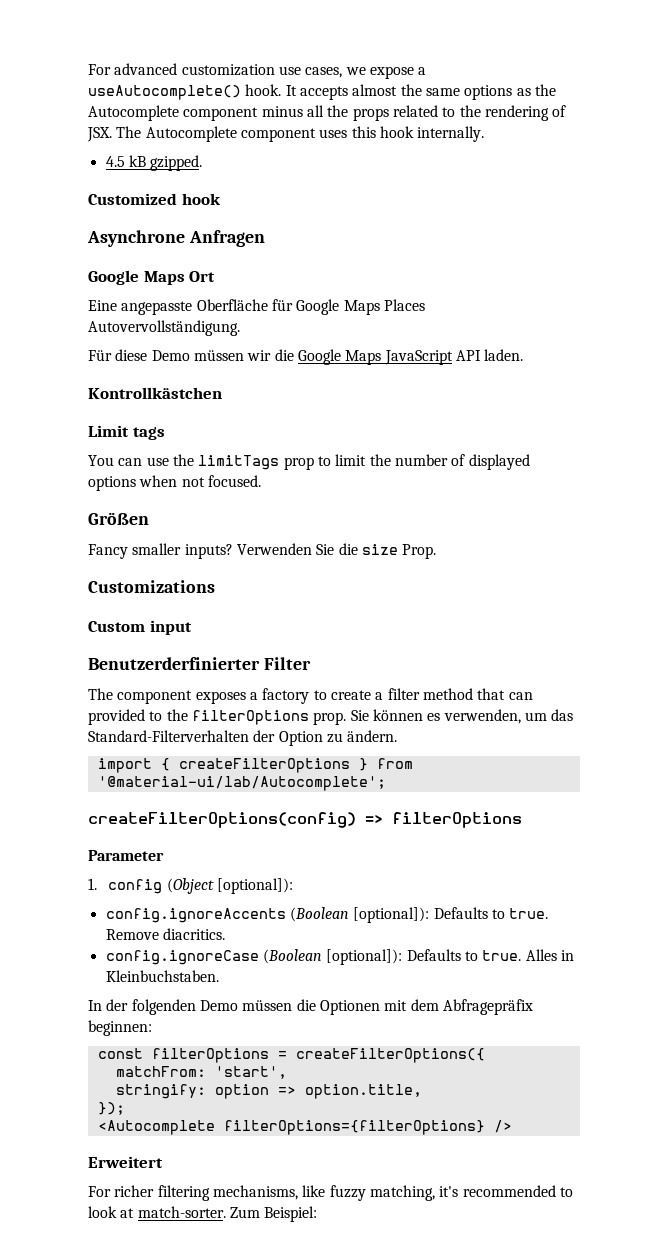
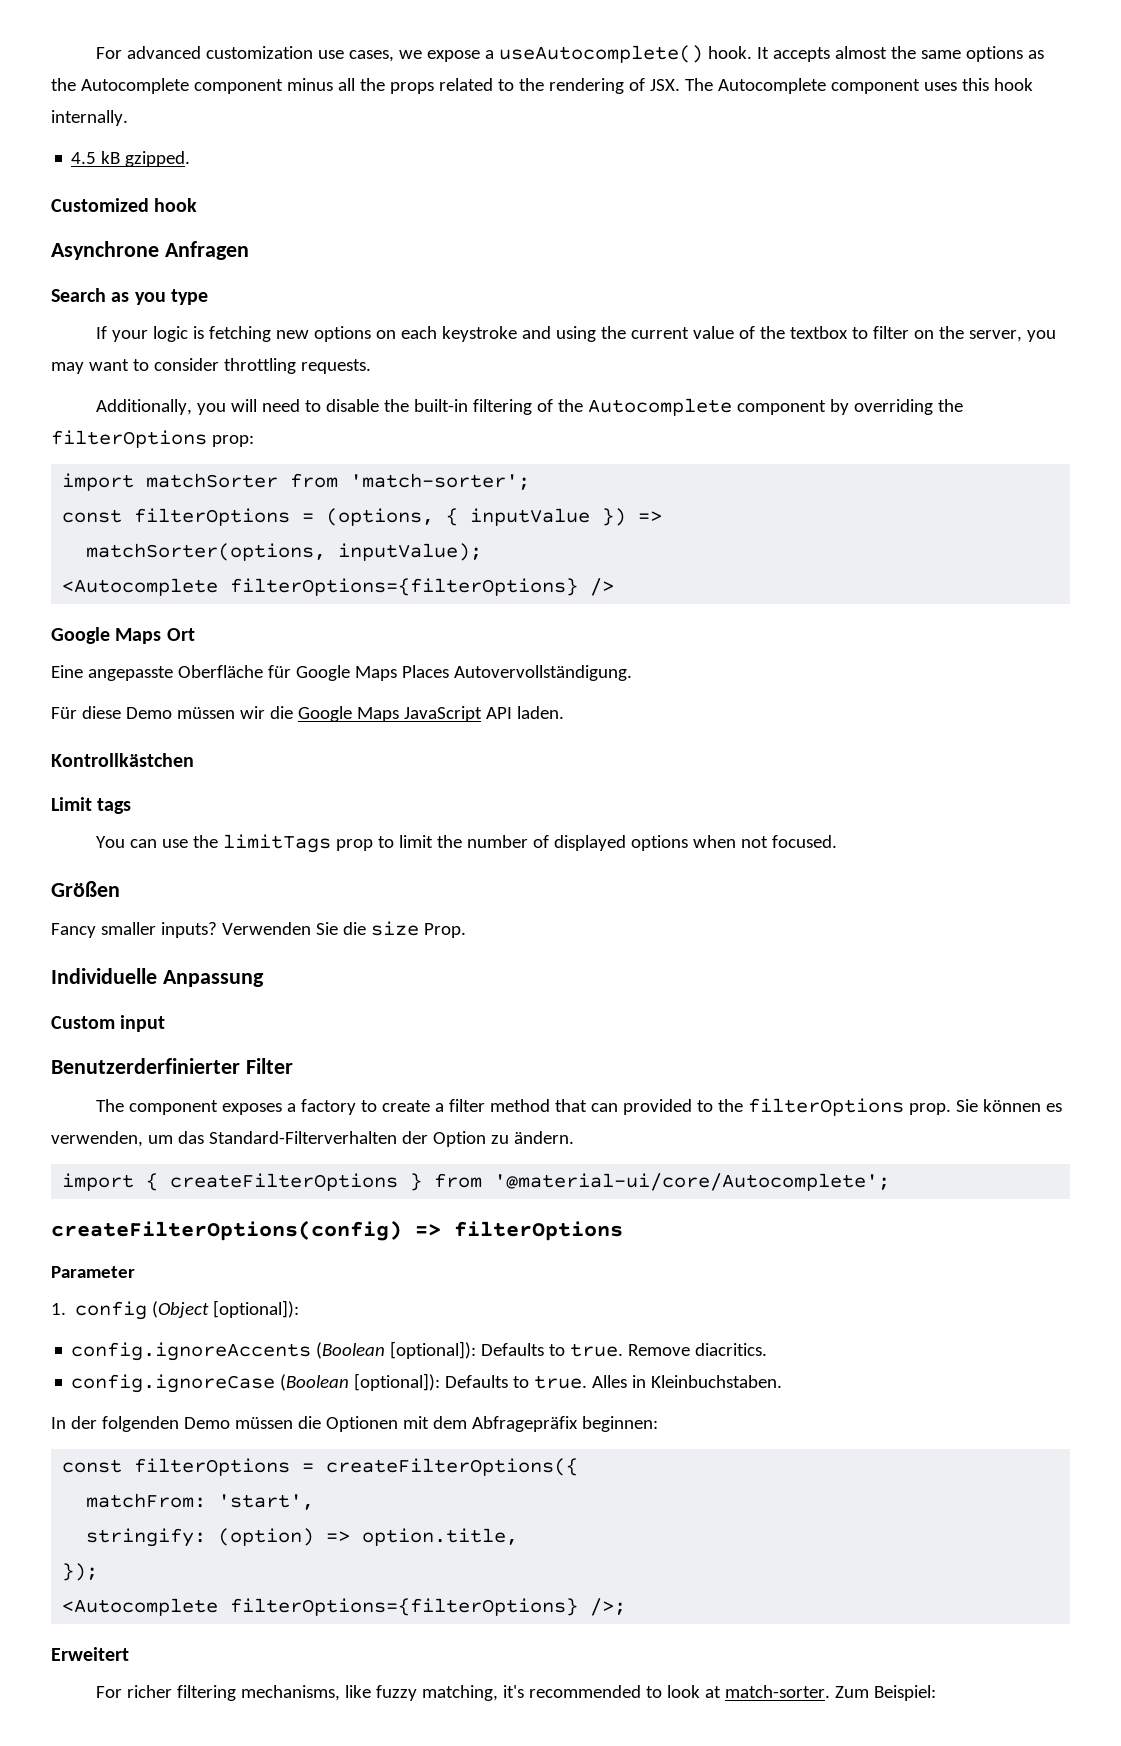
(265, 238) none -> [51,288,209,305] [95,326,1056,342] [51,358,371,374] [95,398,963,416] [51,430,254,448] [62,473,531,491] [62,508,663,526] [86,543,483,561] [62,578,615,596] // Search as you type // If your logic is fetching new options on each keystroke and using the current value of the textbox to filter on the server, you may want to consider throttling requests. // Additionally, you will need to disable the built-in filtering of the Autocomplete component by overriding the filterOptions prop: // import matchSorter from 'match-sorter'; // const filterOptions = (options, { inputValue }) => // matchSorter(options, inputValue); // <Autocomplete filterOptions={filterOptions} />
[88,580,215,593] Customizations -> [51,968,264,987] Individuelle Anpassung
[97,776,386,791] '@material-ui/lab/Autocomplete'; -> [494,1173,891,1191] '@material-ui/core/Autocomplete';
[214,1084,269,1099] option -> [218,1528,315,1546] (option)
[493,1120,512,1133] /> -> [590,1598,627,1616] />;

